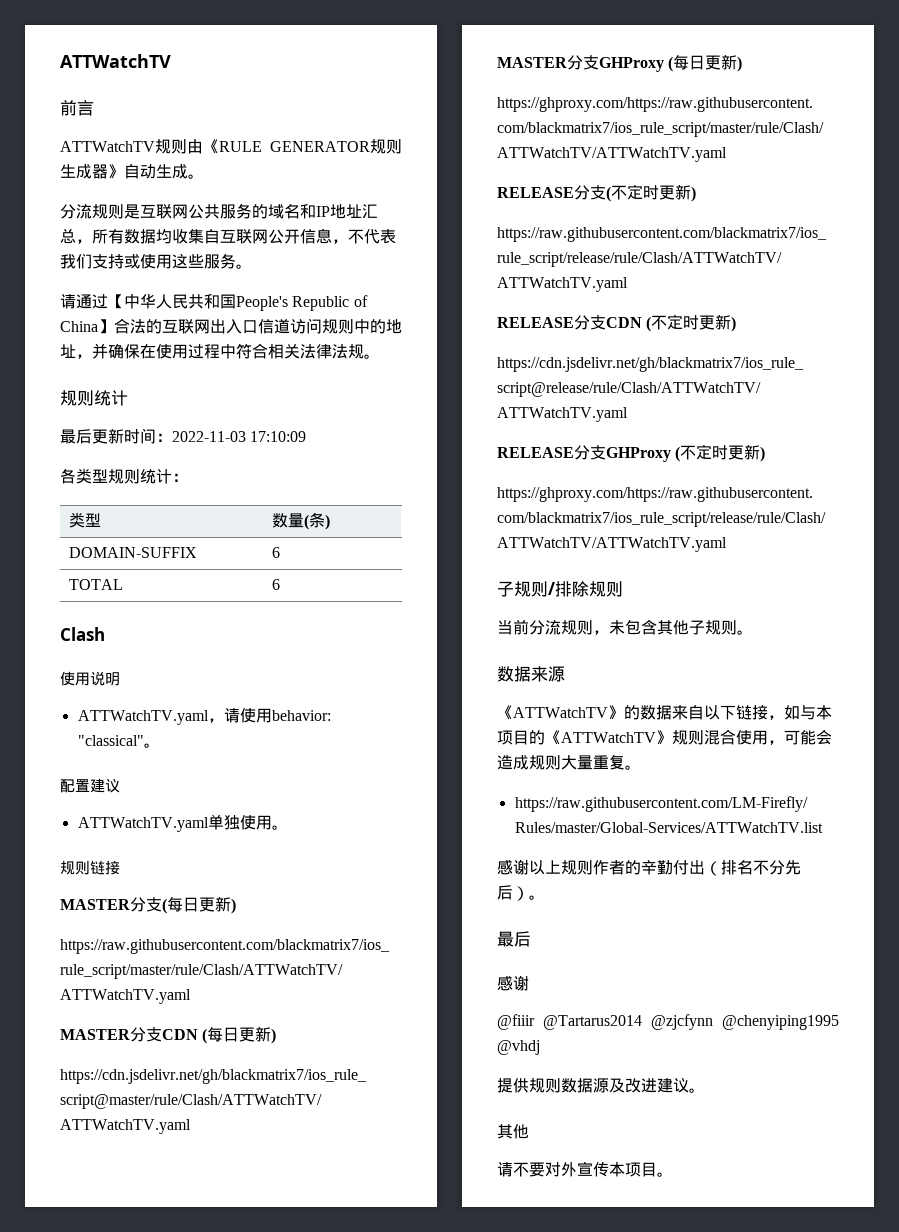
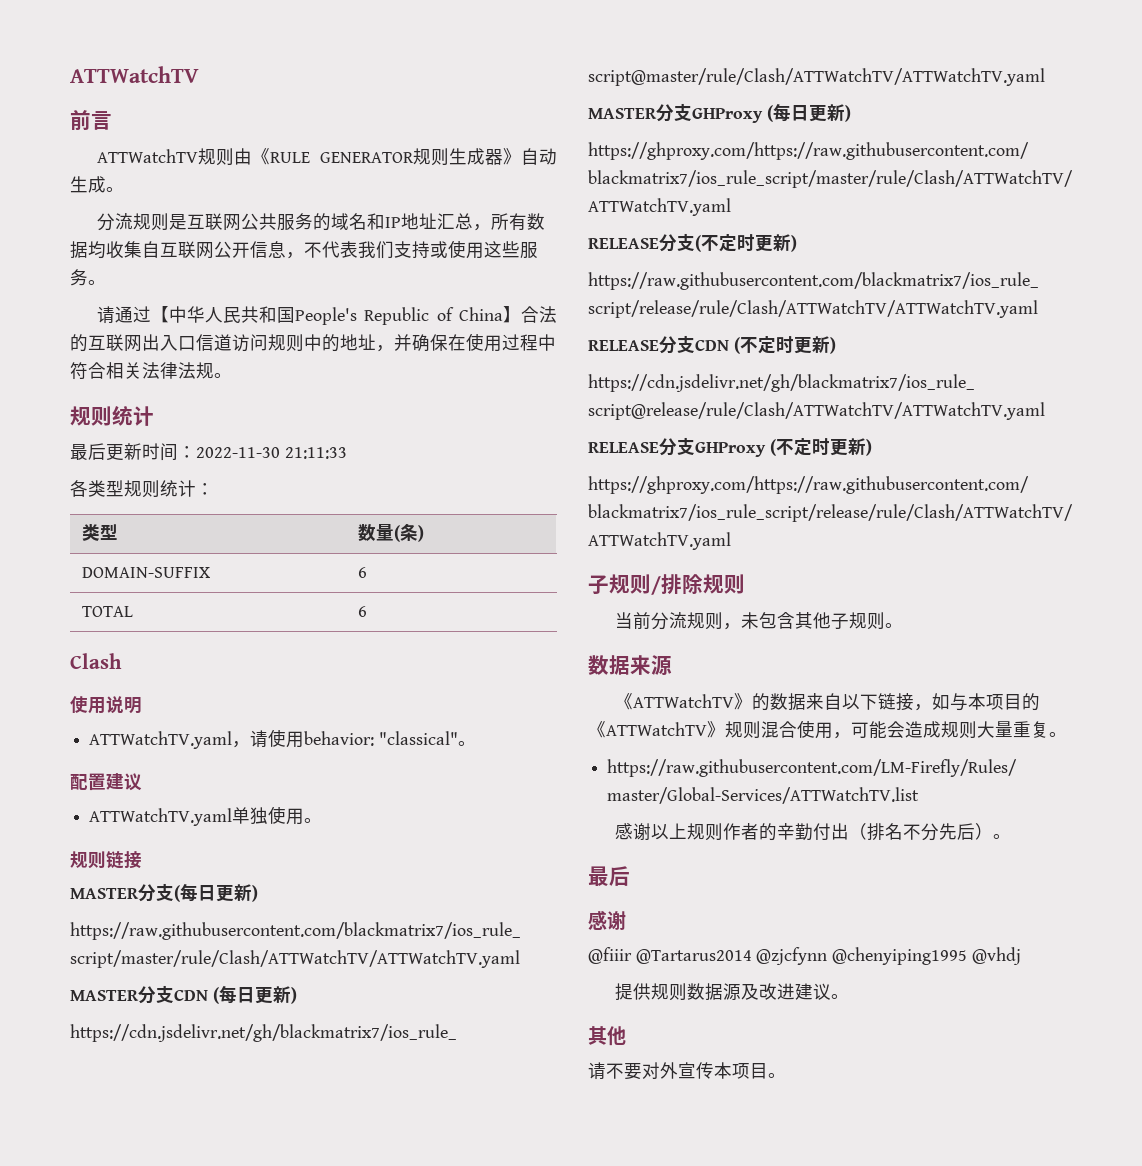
[172,431,307,442] 2022-11-03 17:10:09 -> [196,447,347,459] 2022-11-30 21:11:33

